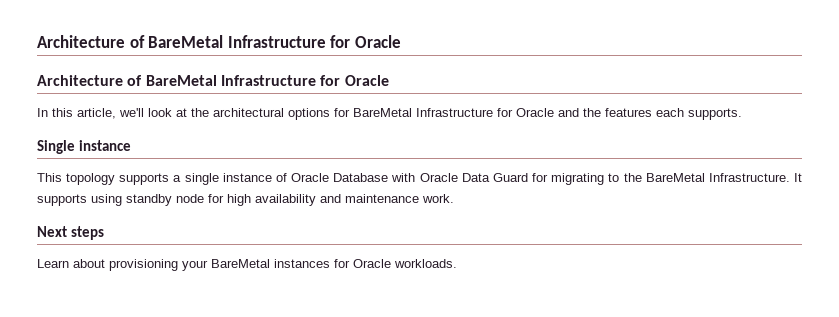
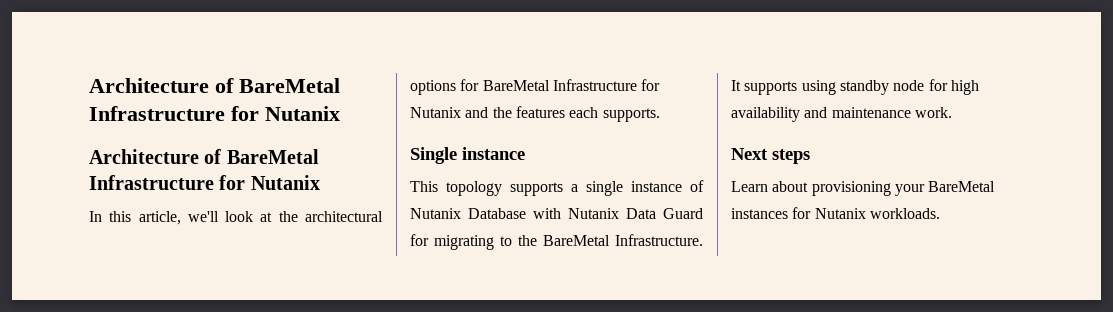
[37,35,401,48] [37,75,389,86] Architecture of BareMetal Infrastructure for Oracle // Architecture of BareMetal Infrastructure for Oracle -> [89,78,340,93] [89,106,340,121] [89,149,319,164] [89,175,320,190] Architecture of BareMetal Infrastructure for Nutanix // Architecture of BareMetal Infrastructure for Nutanix
[516,108,554,117] Oracle -> [410,107,461,118] Nutanix
[291,173,330,182] Oracle -> [410,208,461,219] Nutanix
[419,173,458,182] Oracle -> [568,208,619,219] Nutanix
[353,259,391,268] Oracle -> [814,208,866,219] Nutanix

